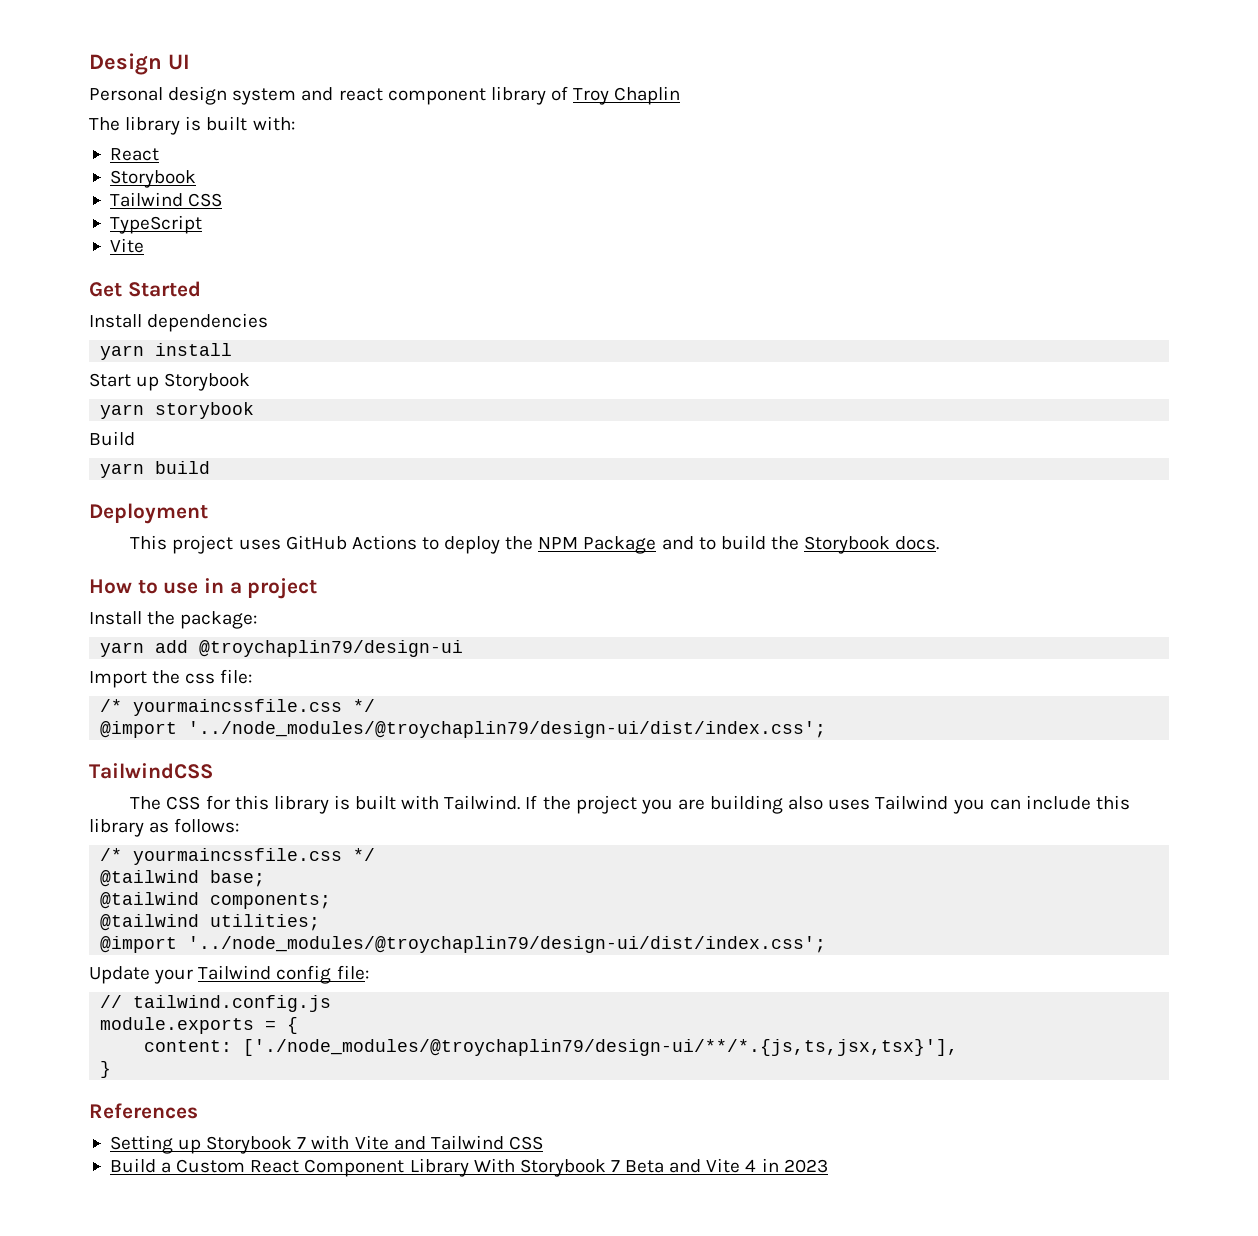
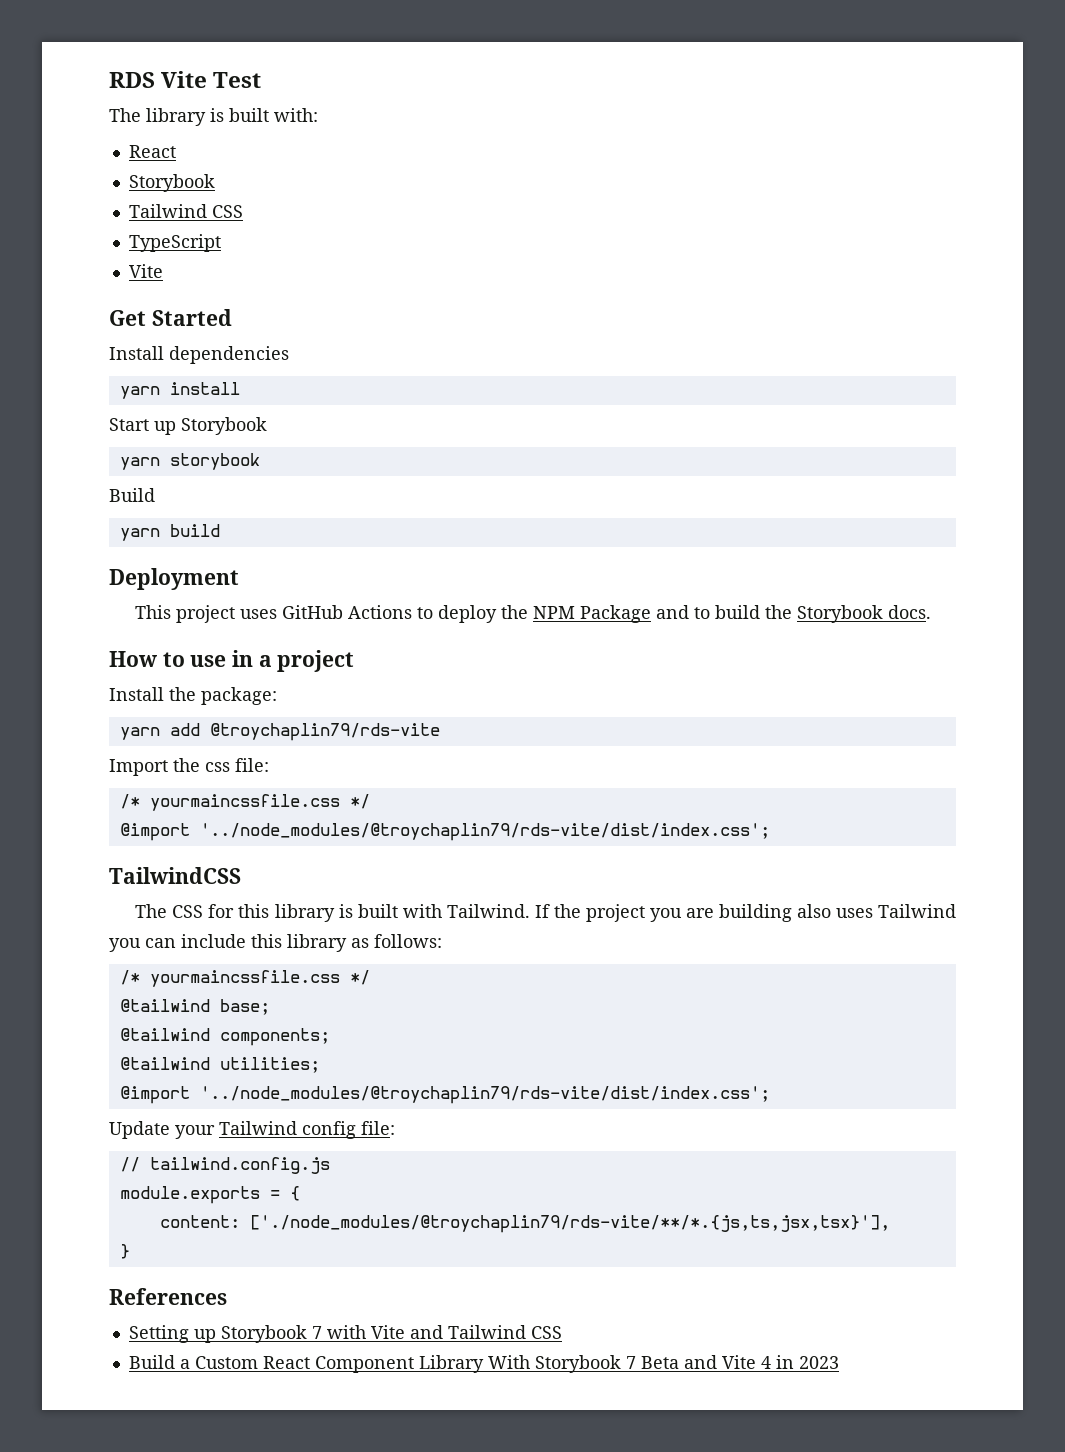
[89,53,190,75] [89,86,681,105] Design UI // Personal design system and react component library of Troy Chaplin -> [109,71,262,88] RDS Vite Test
[199,640,464,657] @troychaplin79/design-ui -> [209,723,440,741] @troychaplin79/rds-vite
[188,721,827,738] '../node_modules/@troychaplin79/design-ui/dist/index.css'; -> [199,823,770,841] '../node_modules/@troychaplin79/rds-vite/dist/index.css';
[188,936,827,953] '../node_modules/@troychaplin79/design-ui/dist/index.css'; -> [199,1086,770,1104] '../node_modules/@troychaplin79/rds-vite/dist/index.css';
[243,1039,959,1056] ['./node_modules/@troychaplin79/design-ui/**/*.{js,ts,jsx,tsx}'], -> [249,1215,890,1233] ['./node_modules/@troychaplin79/rds-vite/**/*.{js,ts,jsx,tsx}'],

